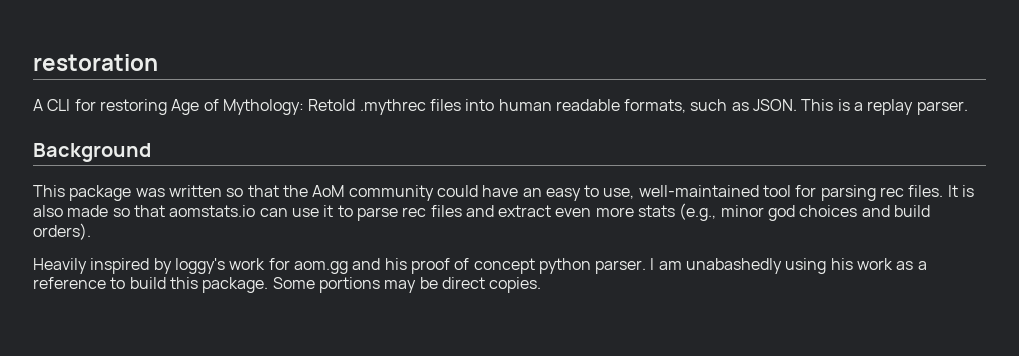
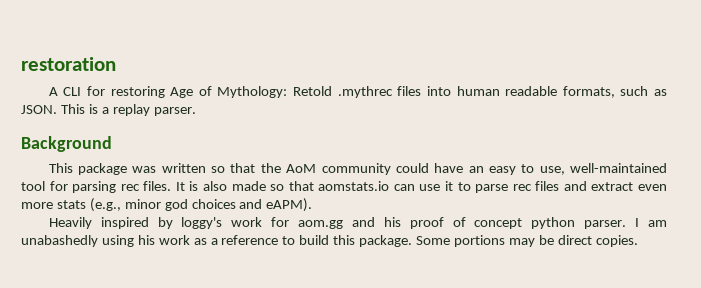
[894,205,931,217] [33,223,91,240] build orders). -> [266,198,313,212] eAPM).

